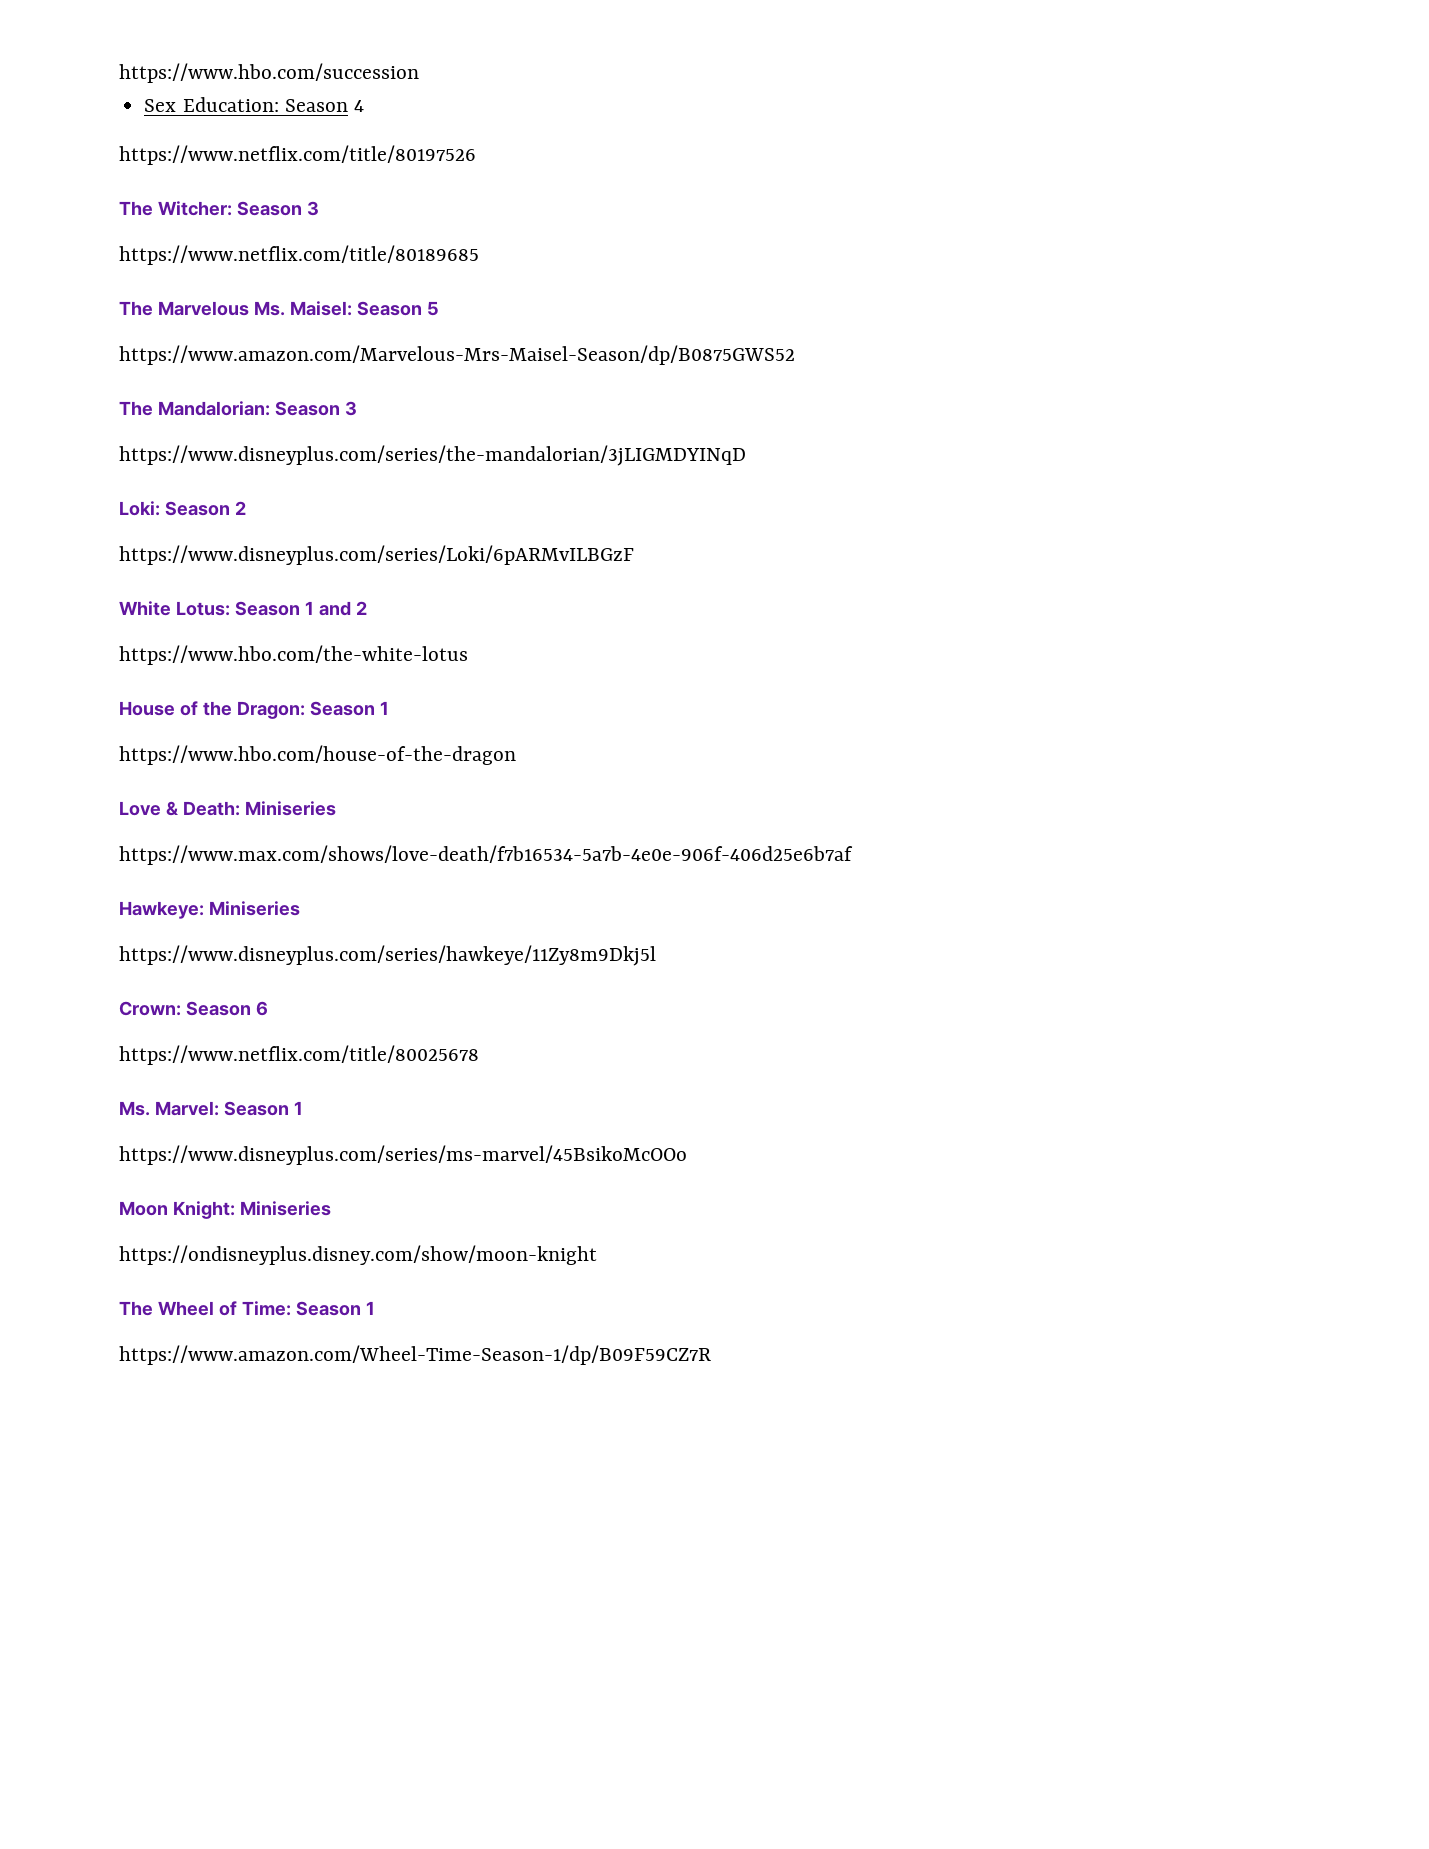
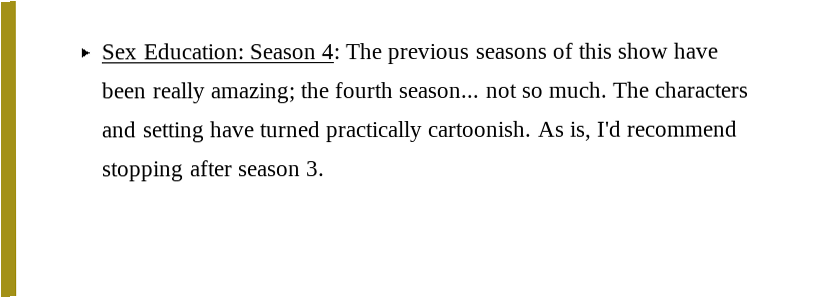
[119,63,419,83] https://www.hbo.com/succession // -> (101, 52) none
[353,100,364,112] [119,145,476,165] [119,201,319,216] [119,245,479,265] [119,301,439,316] [119,345,795,365] [119,401,357,416] [119,445,746,466] [119,501,246,516] [119,545,634,565] [119,601,367,616] [119,645,468,665] [119,701,389,719] [119,745,516,765] [119,801,336,816] [119,845,853,865] [119,901,300,919] [119,945,656,966] [119,1001,268,1016] [119,1045,479,1065] [119,1101,303,1116] [119,1145,687,1165] [119,1201,331,1219] [119,1245,597,1265] [119,1301,375,1316] [119,1345,711,1365] 4 // https://www.netflix.com/title/80197526 // The Witcher: Season 3 // https://www.netflix.com/title/80189685 // The Marvelous Ms. Maisel: Season 5 // https://www.amazon.com/Marvelous-Mrs-Maisel-Season/dp/B0875GWS52 // The Mandalorian: Season 3 // https://www.disneyplus.com/series/the-mandalorian/3jLIGMDYINqD // Loki: Season 2 // https://www.disneyplus.com/series/Loki/6pARMvILBGzF // White Lotus: Season 1 and 2 // https://www.hbo.com/the-white-lotus // House of the Dragon: Season 1 // https://www.hbo.com/house-of-the-dragon // Love & Death: Miniseries // https://www.max.com/shows/love-death/f7b16534-5a7b-4e0e-906f-406d25e6b7af // Hawkeye: Miniseries // https://www.disneyplus.com/series/hawkeye/11Zy8m9Dkj5l // Crown: Season 6 // https://www.netflix.com/title/80025678 // Ms. Marvel: Season 1 // https://www.disneyplus.com/series/ms-marvel/45BsikoMcOOo // Moon Knight: Miniseries // https://ondisneyplus.disney.com/show/moon-knight // The Wheel of Time: Season 1 // https://www.amazon.com/Wheel-Time-Season-1/dp/B09F59CZ7R -> [320,42,719,65] [101,81,749,104] [101,120,738,143] [102,160,325,182] 4: The previous seasons of this show have been really amazing; the fourth season... not so much. The characters and setting have turned practically cartoonish. As is, I'd recommend stopping after season 3.

